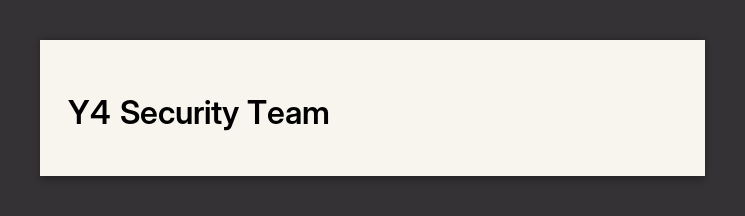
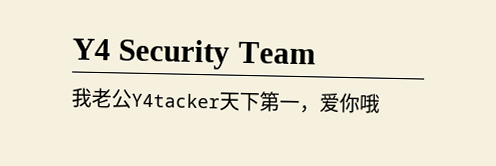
(331, 112) none -> [71,87,380,114] // 我老公Y4tacker天下第一，爱你哦

